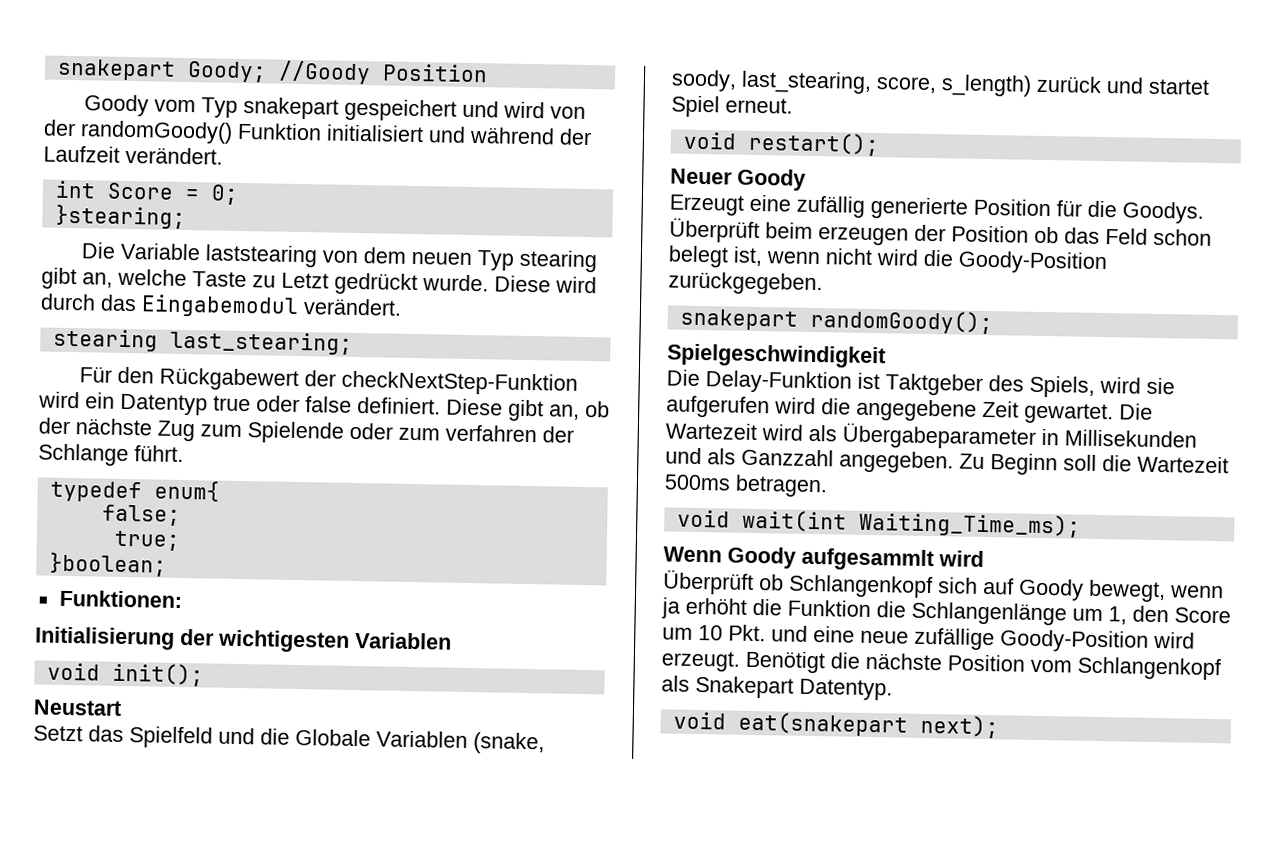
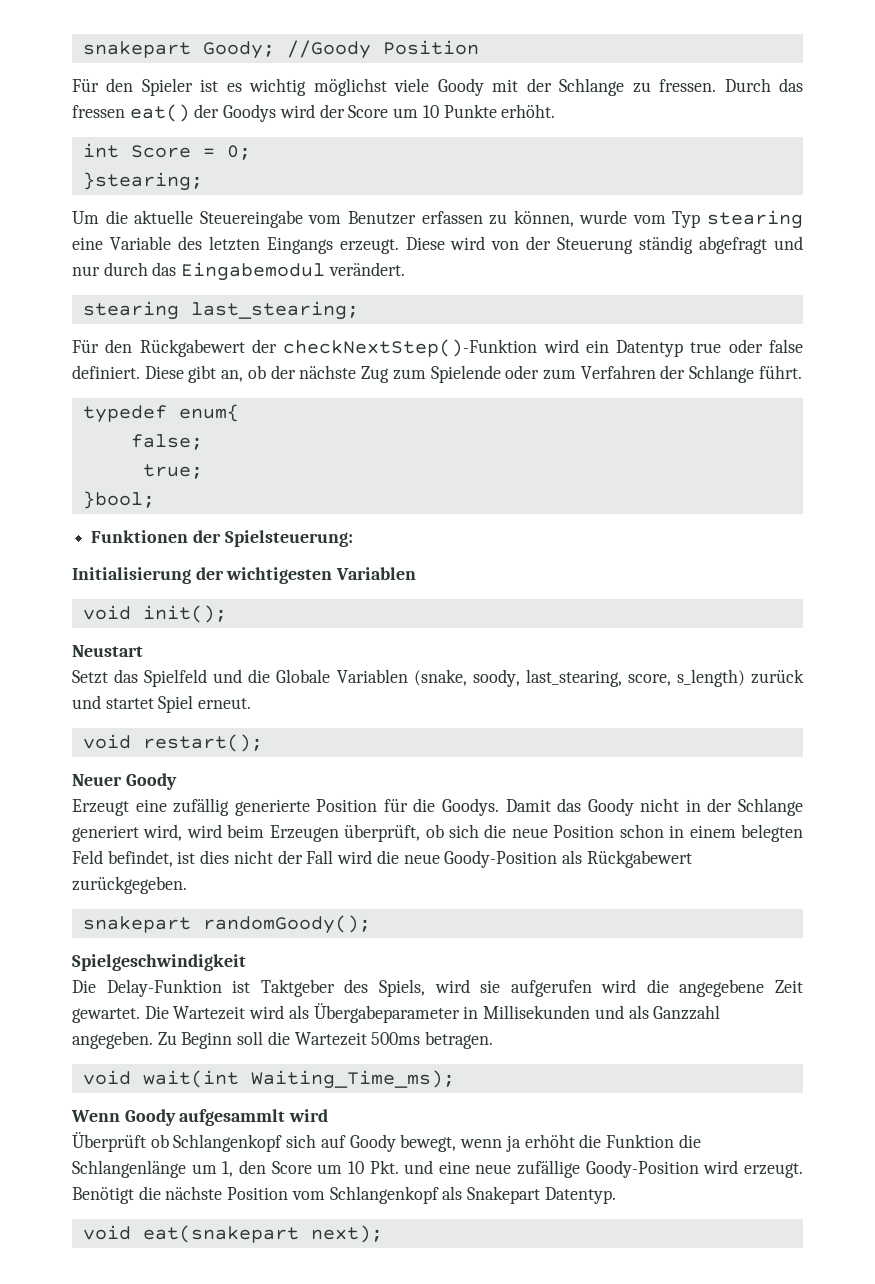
[84,94,587,122] [43,119,592,146] [43,145,223,165] Goody vom Typ snakepart gespeichert und wird von der randomGoody() Funktion initialisiert und während der Laufzeit verändert. -> [72,78,803,96] [72,104,556,122] Für den Spieler ist es wichtig möglichst viele Goody mit der Schlange zu fressen. Durch das fressen eat() der Goodys wird der Score um 10 Punkte erhöht.
[81,242,598,273] [41,267,597,296] Die Variable laststearing von dem neuen Typ stearing gibt an, welche Taste zu Letzt gedrückt wurde. Diese wird -> [72,210,804,229] [72,236,803,254] [72,266,100,276] Um die aktuelle Steuereingabe vom Benutzer erfassen zu können, wurde vom Typ stearing eine Variable des letzten Eingangs erzeugt. Diese wird von der Steuerung ständig abgefragt und nur
[341,370,579,396] checkNextStep-Funktion -> [283,339,538,357] checkNextStep()-Funktion
[445,424,537,443] verfahren -> [580,365,656,379] Verfahren
[48,552,167,577] [58,589,182,608] }boolean; // Funktionen: -> [82,491,155,509] [91,530,353,547] }bool; // Funktionen der Spielsteuerung:
[669,217,1212,246] [668,245,1108,275] Überprüft beim erzeugen der Position ob das Feld schon belegt ist, wenn nicht wird die Goody-Position -> [505,798,803,816] [72,824,804,842] [72,850,692,868] Damit das Goody nicht in der Schlange generiert wird, wird beim Erzeugen überprüft, ob sich die neue Position schon in einem belegten Feld befindet, ist dies nicht der Fall wird die neue Goody-Position als Rückgabewert

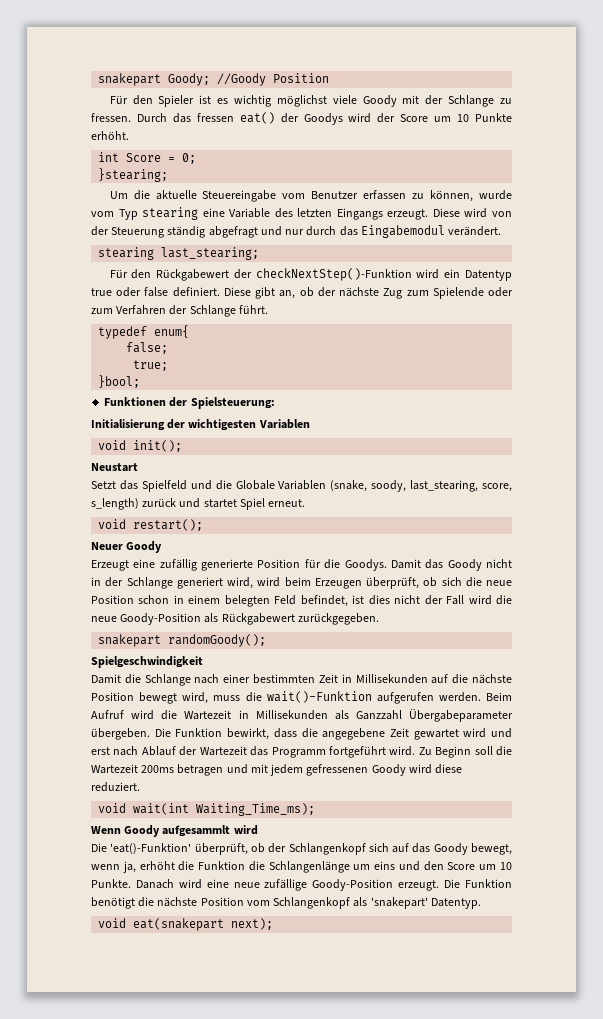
[72,979,803,997] [72,1003,721,1023] [72,1031,153,1049] Die Delay-Funktion ist Taktgeber des Spiels, wird sie aufgerufen wird die angegebene Zeit gewartet. Die Wartezeit wird als Übergabeparameter in Millisekunden und als Ganzzahl angegeben. -> [91,674,512,686] [91,691,512,704] [91,709,513,722] [91,728,512,740] [91,746,416,758] Damit die Schlange nach einer bestimmten Zeit in Millisekunden auf die nächste Position bewegt wird, muss die wait()-Funktion aufgerufen werden. Beim Aufruf wird die Wartezeit in Millisekunden als Ganzzahl Übergabeparameter übergeben. Die Funktion bewirkt, dass die angegebene Zeit gewartet wird und erst nach Ablauf der Wartezeit das Programm fortgeführt wird.
[371,1031,494,1049] 500ms betragen. -> [141,764,463,776] [91,782,140,792] 200ms betragen und mit jedem gefressenen Goody wird diese reduziert.
[72,1132,169,1152] Überprüft ob -> [91,843,287,855] Die 'eat()-Funktion' überprüft, ob der
(346, 1141) none -> [412,843,431,853] das
[505,1135,521,1152] ja -> [122,861,136,873] ja,
[222,1161,234,1177] 1, -> [374,861,420,871] eins und
[369,1160,434,1174] Pkt. und -> [91,879,202,889] Punkte. Danach wird
[703,1160,803,1178] [72,1187,134,1204] wird erzeugt. Benötigt -> [398,879,512,891] [91,897,135,909] erzeugt. Die Funktion benötigt
[467,1186,541,1204] Snakepart -> [370,897,428,909] 'snakepart'

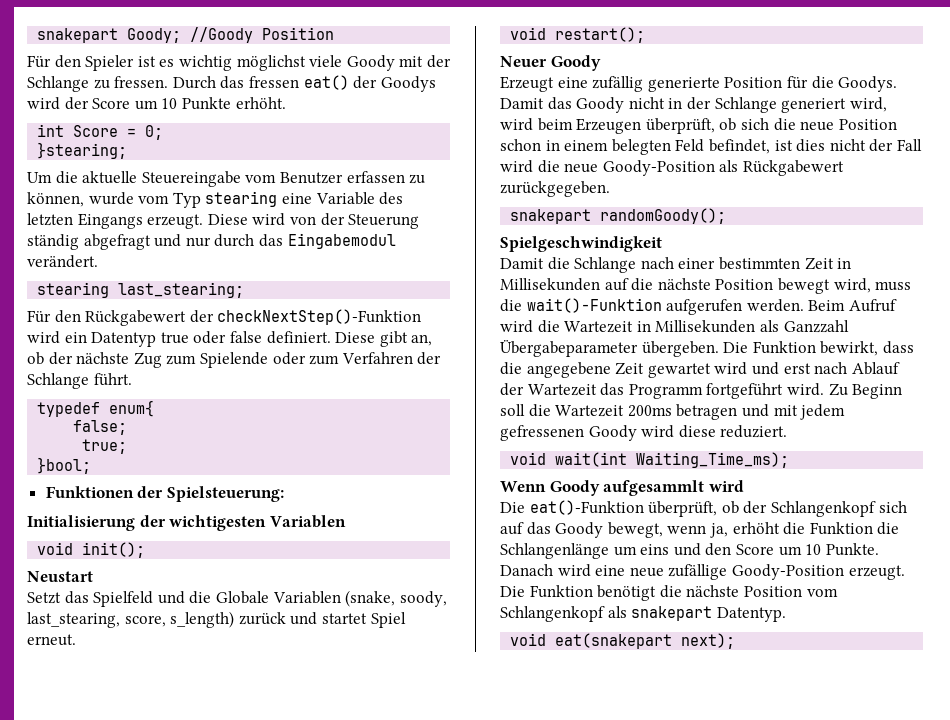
[110,843,192,854] 'eat()-Funktion' -> [529,500,644,515] eat()-Funktion
[370,897,428,909] 'snakepart' -> [631,606,713,621] snakepart

